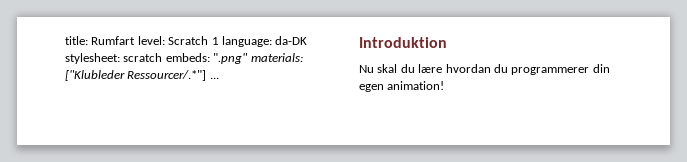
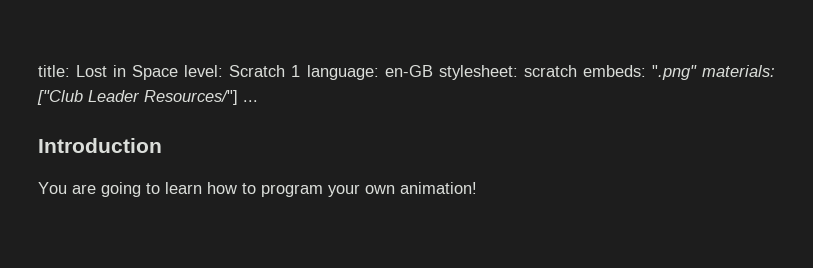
[91,36,136,45] Rumfart -> [76,65,179,80] Lost in Space
[275,36,308,45] da-DK -> [384,65,433,77] en-GB
[65,70,219,81] [359,37,447,48] [359,64,610,75] [359,84,384,92] ["Klubleder Ressourcer/.*"] ... // Introduktion // Nu skal du lære hvordan du programmerer din egen -> [37,90,258,105] [38,138,162,153] [38,182,395,197] ["Club Leader Resources/"] ... // Introduction // You are going to learn how to program your own

